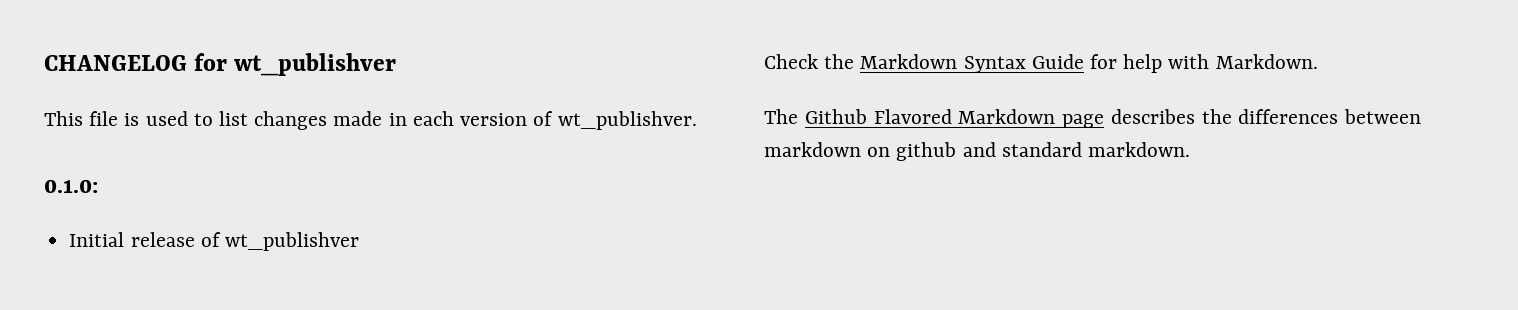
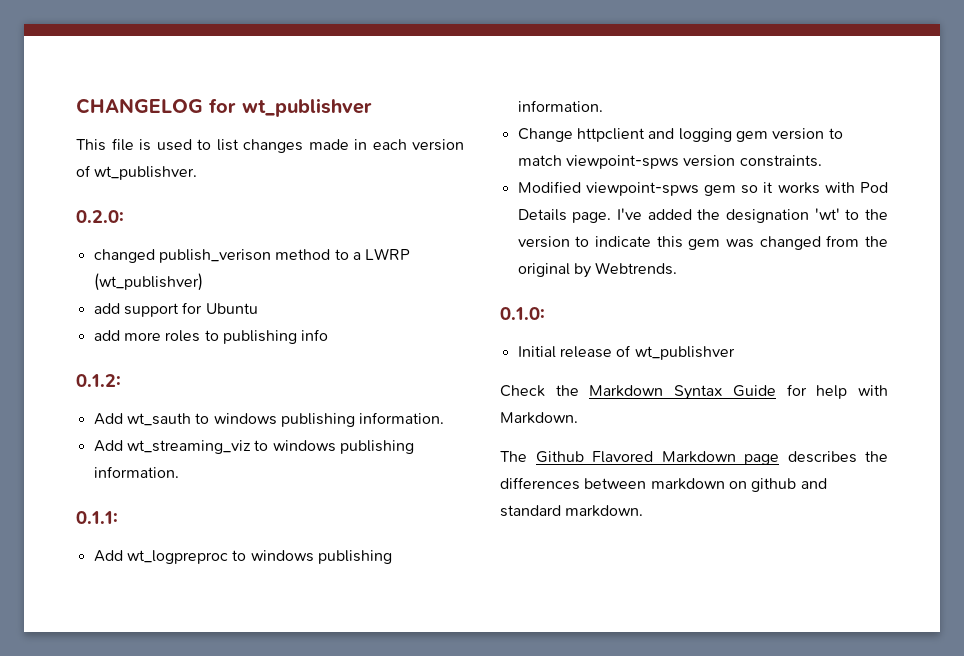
(697, 120) none -> [76,210,124,223] [93,248,411,263] [93,273,203,291] [93,302,258,317] [93,329,329,344] [76,374,121,387] [93,412,445,427] [93,440,414,454] [93,466,179,478] [76,511,118,524] [93,550,392,564] [517,100,603,112] [517,128,843,142] [517,155,822,169] [517,181,888,196] [517,208,888,223] [517,235,888,250] [517,262,678,278] // 0.2.0: // changed publish_verison method to a LWRP (wt_publishver) // add support for Ubuntu // add more roles to publishing info // 0.1.2: // Add wt_sauth to windows publishing information. // Add wt_streaming_viz to windows publishing information. // 0.1.1: // Add wt_logpreproc to windows publishing information. // Change httpclient and logging gem version to match viewpoint-spws version constraints. // Modified viewpoint-spws gem so it works with Pod Details page. I've added the designation 'wt' to the version to indicate this gem was changed from the original by Webtrends.

